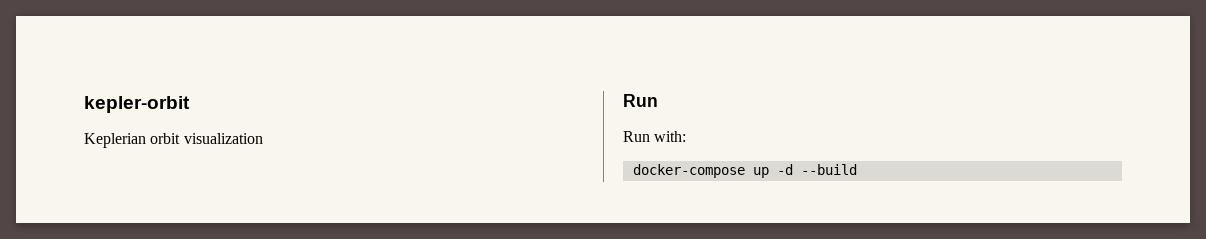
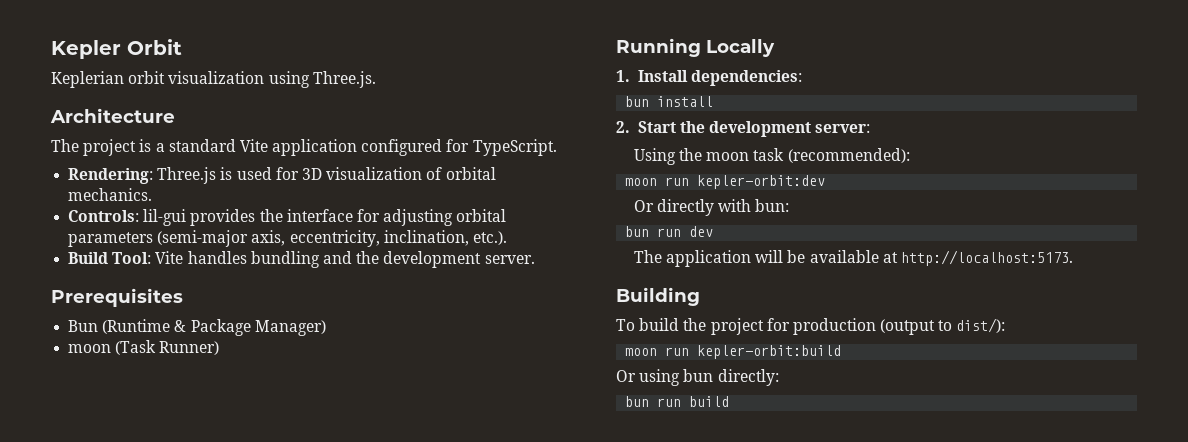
[84,96,190,113] kepler-orbit -> [51,39,182,59] Kepler Orbit
[623,94,658,107] [623,131,687,142] [632,164,857,178] // Run // Run with: // docker-compose up -d --build -> [268,71,376,88] [50,108,175,123] [51,139,557,156] [68,167,496,184] [68,188,153,201] [68,209,507,226] [68,230,507,247] [68,251,535,268] [51,288,183,307] [68,319,326,336] [68,340,220,355] [616,38,775,57] [616,70,802,86] [625,96,714,107] [616,121,871,137] [633,148,910,165] [625,175,826,189] [633,199,790,216] [625,226,714,237] [633,250,1073,267] [616,287,700,306] [616,318,1006,335] [625,345,842,359] [616,369,779,386] [625,396,730,407] using Three.js. // Architecture // The project is a standard Vite application configured for TypeScript. // Rendering: Three.js is used for 3D visualization of orbital mechanics. // Controls: lil-gui provides the interface for adjusting orbital parameters (semi-major axis, eccentricity, inclination, etc.). // Build Tool: Vite handles bundling and the development server. // Prerequisites // Bun (Runtime & Package Manager) // moon (Task Runner) // Running Locally // 1. Install dependencies: // bun install // 2. Start the development server: // Using the moon task (recommended): // moon run kepler-orbit:dev // Or directly with bun: // bun run dev // The application will be available at http://localhost:5173. // Building // To build the project for production (output to dist/): // moon run kepler-orbit:build // Or using bun directly: // bun run build

